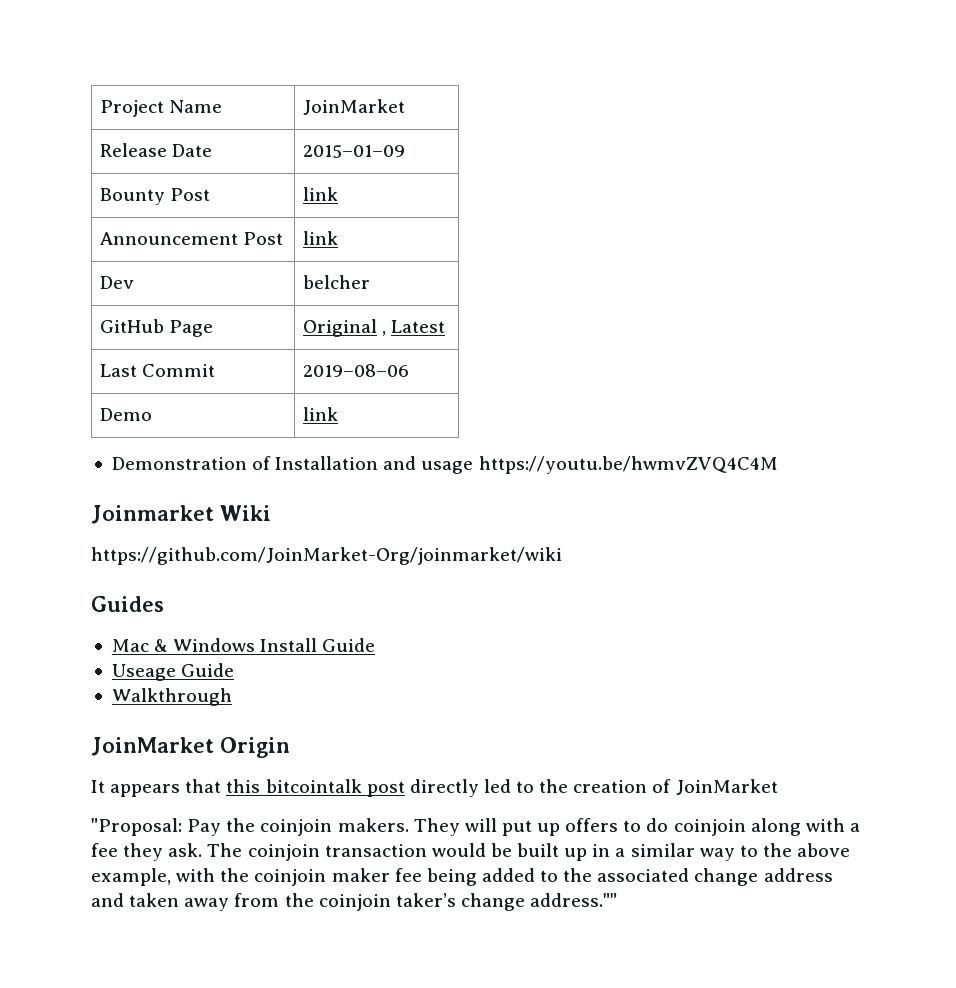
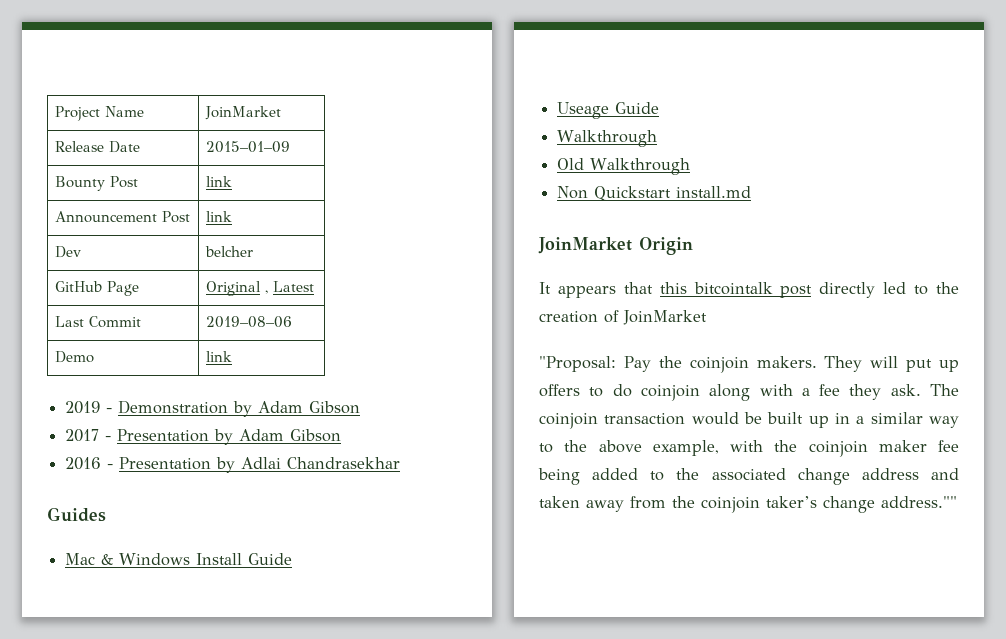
[111,456,778,474] [91,505,271,524] [91,547,562,565] Demonstration of Installation and usage https://youtu.be/hwmvZVQ4C4M // Joinmarket Wiki // https://github.com/JoinMarket-Org/joinmarket/wiki -> [65,400,361,417] [65,429,342,445] [65,457,401,473] 2019 - Demonstration by Adam Gibson // 2017 - Presentation by Adam Gibson // 2016 - Presentation by Adlai Chandrasekhar
(232, 697) none -> [557,158,691,175] [557,186,752,201] // Old Walkthrough // Non Quickstart install.md

